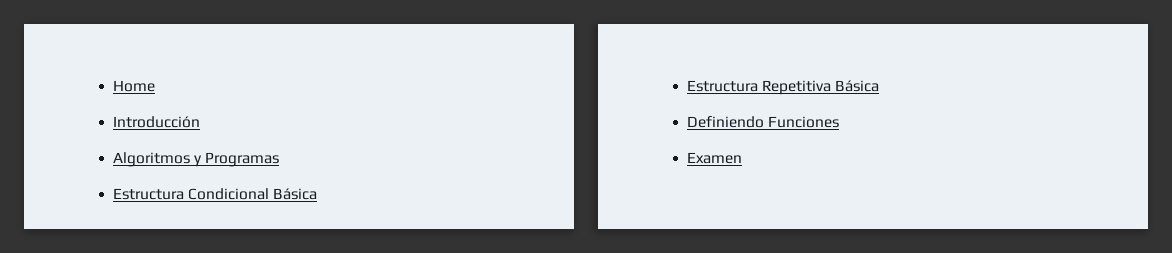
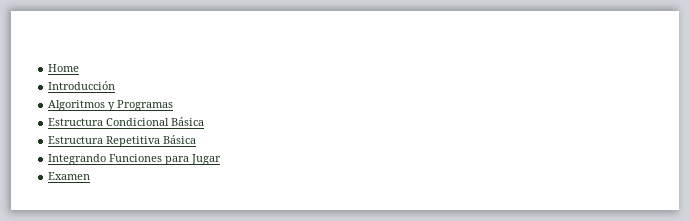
[687,116,765,128] Definiendo -> [48,154,107,165] Integrando
(840, 122) none -> [165,154,222,165] para Jugar

